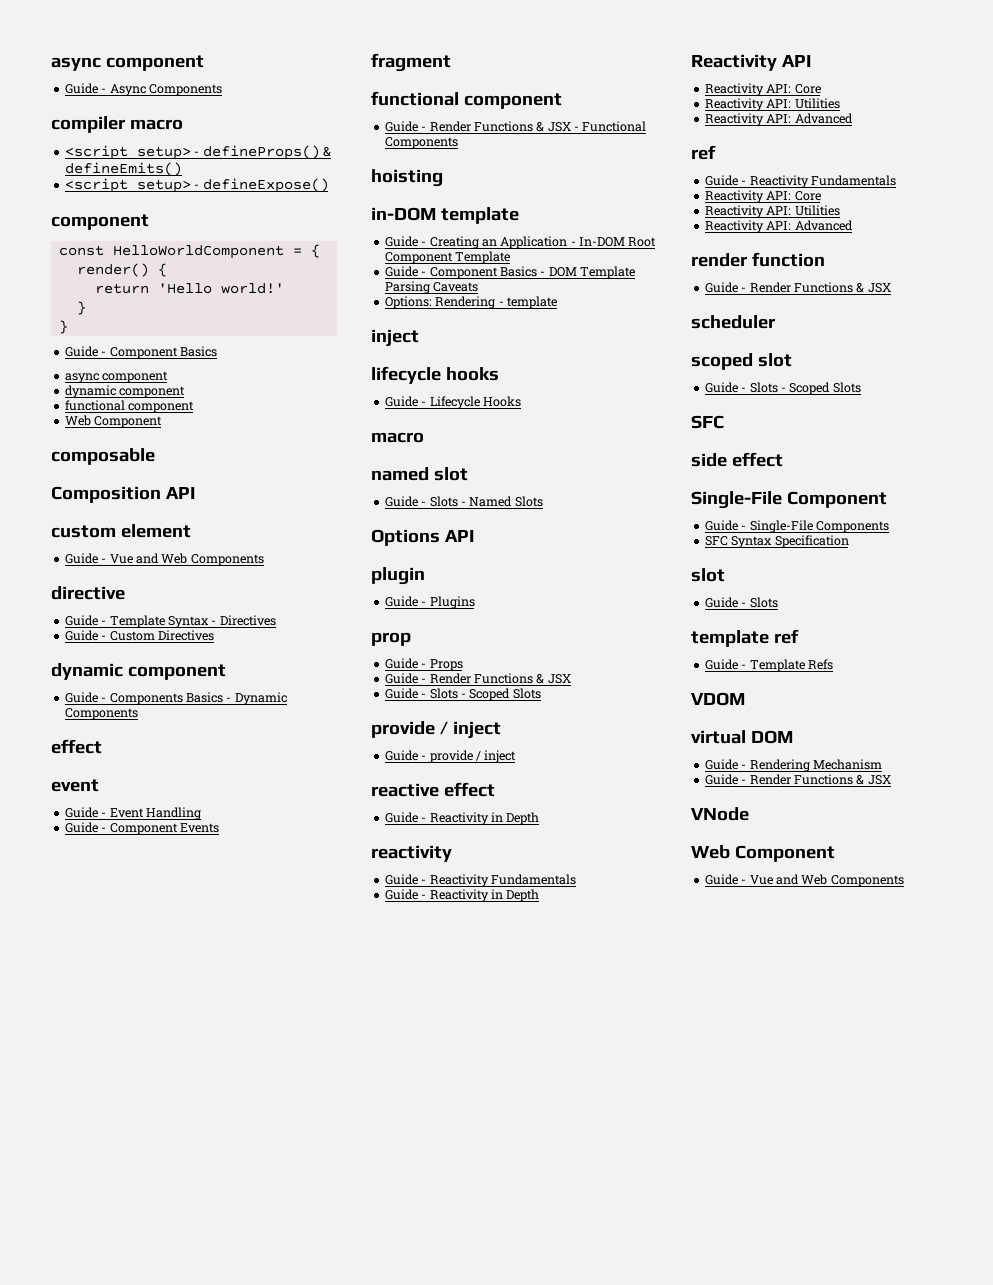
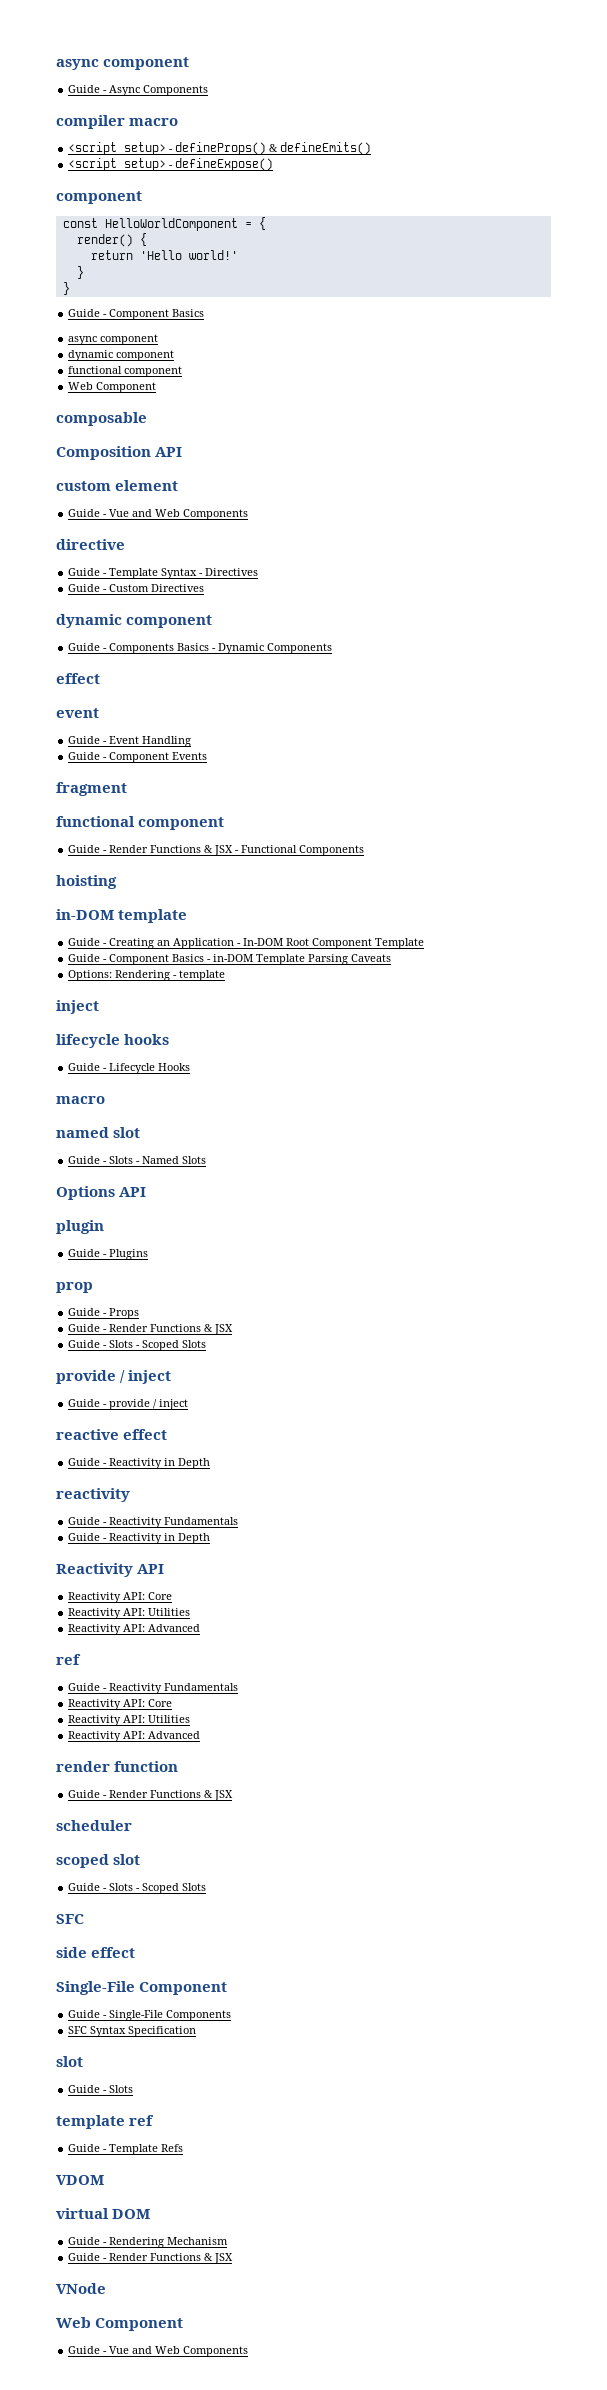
[548,267,577,277] DOM -> [213,954,254,962] in-DOM

